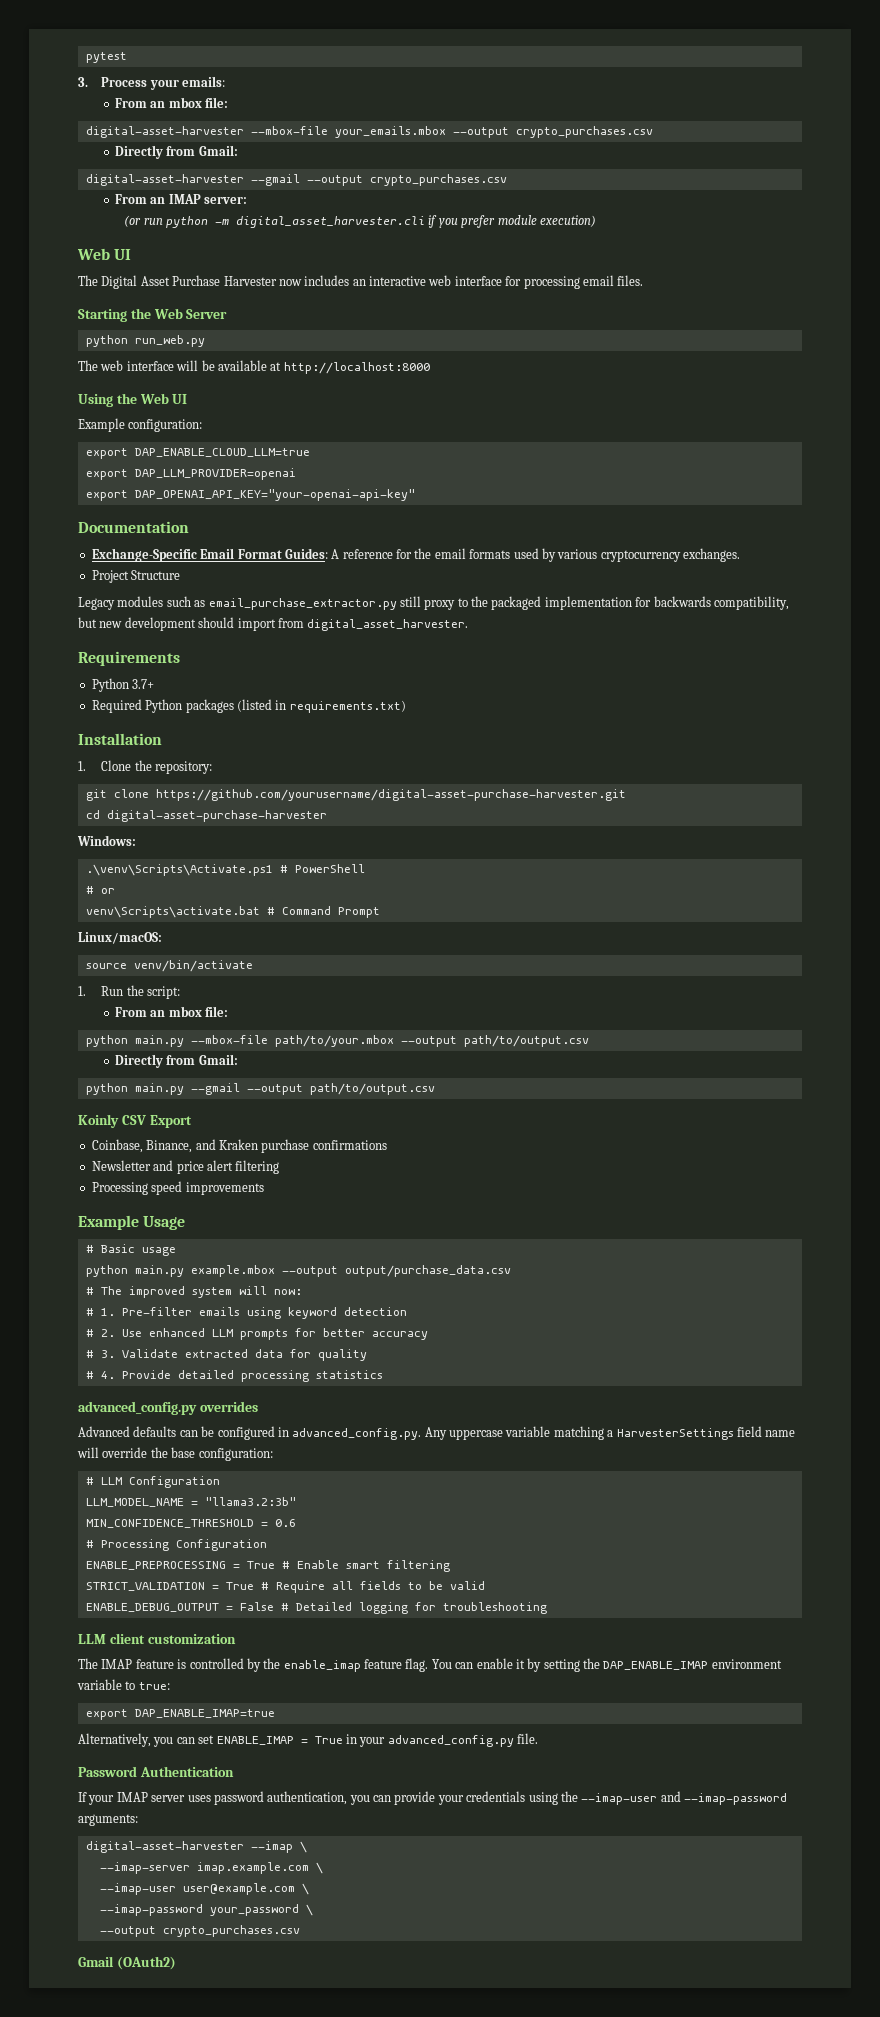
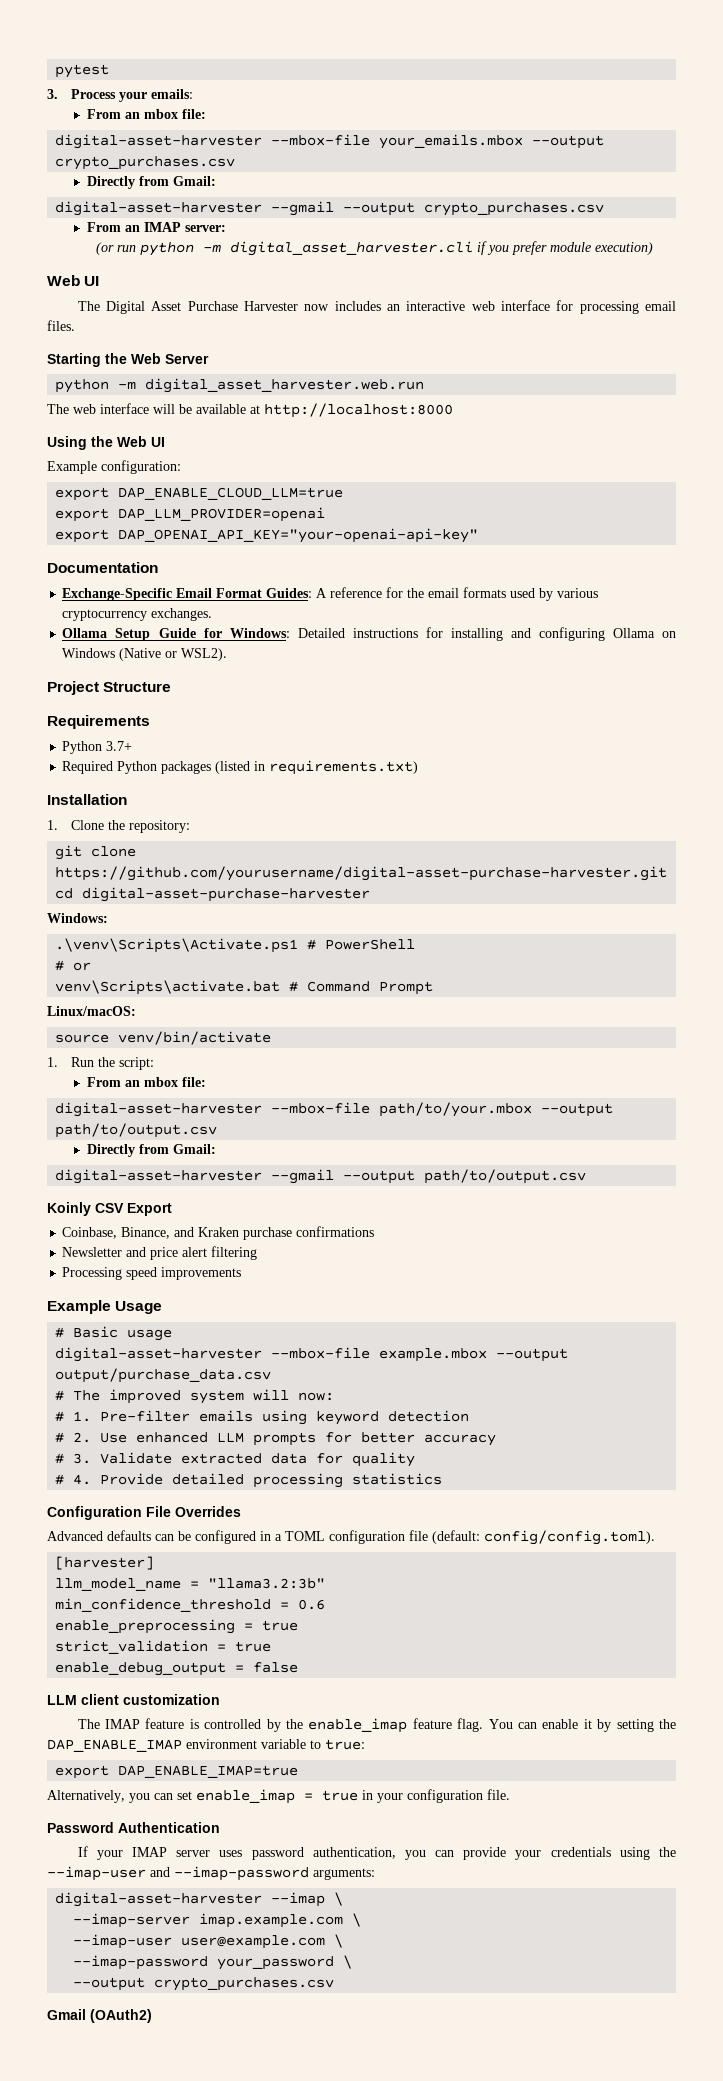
[134,335,205,347] run_web.py -> [118,378,425,393] -m digital_asset_harvester.web.run
[91,570,181,583] [78,596,789,610] [78,617,469,631] Project Structure // Legacy modules such as email_purchase_extractor.py still proxy to the packaged implementation for backwards compatibility, but new development should import from digital_asset_harvester. -> [62,627,676,641] [62,648,228,661] [47,681,172,695] Ollama Setup Guide for Windows: Detailed instructions for installing and configuring Ollama on Windows (Native or WSL2). // Project Structure
[85,1035,184,1047] python main.py -> [55,1102,263,1117] digital-asset-harvester
[85,1083,184,1095] python main.py -> [55,1169,263,1184] digital-asset-harvester
[85,1265,184,1277] python main.py -> [55,1347,371,1362] digital-asset-harvester --mbox-file
[78,1401,258,1415] advanced_config.py overrides -> [47,1506,241,1520] Configuration File Overrides
[292,1426,796,1440] [77,1447,273,1461] [85,1476,220,1488] [85,1498,184,1507] advanced_config.py. Any uppercase variable matching a HarvesterSettings field name will override the base configuration: // # LLM Configuration // LLM_MODEL_NAME -> [275,1530,655,1545] [55,1556,155,1570] [55,1578,182,1591] a TOML configuration file (default: config/config.toml). // [harvester] // llm_model_name
[85,1519,254,1528] MIN_CONFIDENCE_THRESHOLD -> [55,1598,272,1612] min_confidence_threshold
[85,1539,267,1551] [85,1560,450,1572] [85,1581,485,1593] [85,1602,547,1614] # Processing Configuration // ENABLE_PREPROCESSING = True # Enable smart filtering // STRICT_VALIDATION = True # Require all fields to be valid // ENABLE_DEBUG_OUTPUT = False # Detailed logging for troubleshooting -> [55,1619,299,1634] [55,1640,272,1654] [55,1662,299,1676] enable_preprocessing = true // strict_validation = true // enable_debug_output = false
[216,1736,343,1745] ENABLE_IMAP = True -> [196,1789,358,1804] enable_imap = true
[387,1735,514,1747] advanced_config.py -> [407,1789,483,1803] configuration

